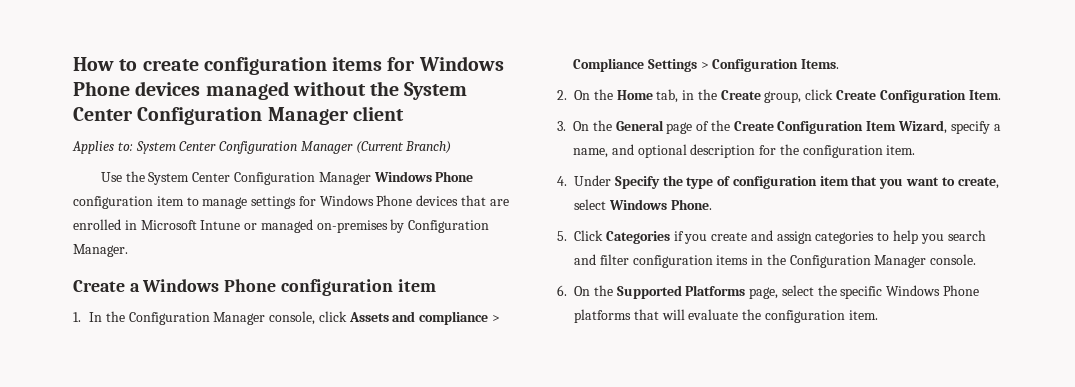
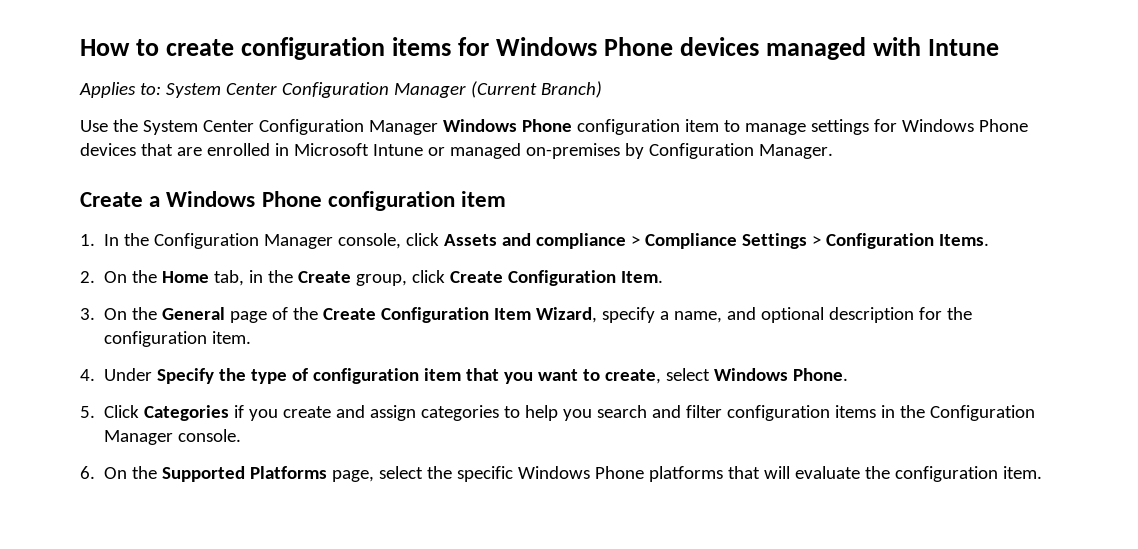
[292,81,468,100] [73,106,404,125] without the System Center Configuration Manager client -> [873,37,1000,56] with Intune

